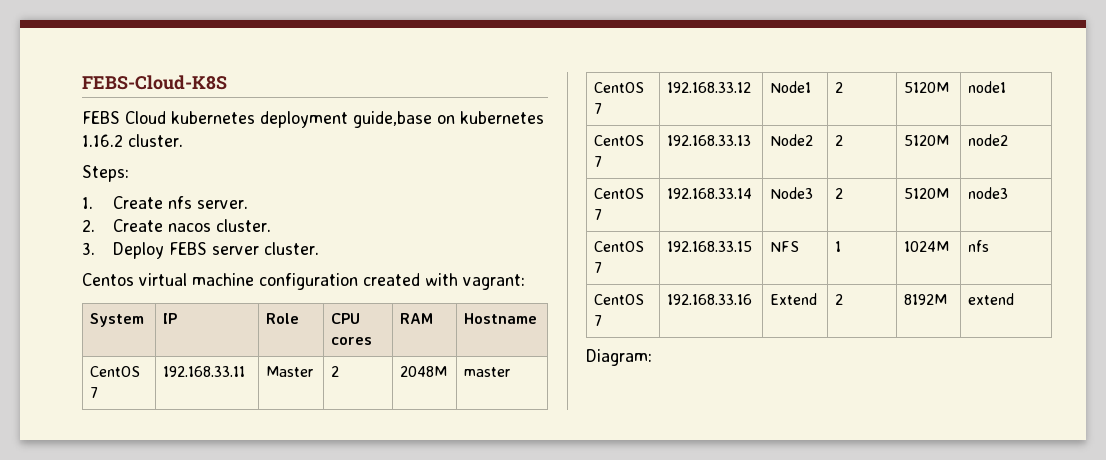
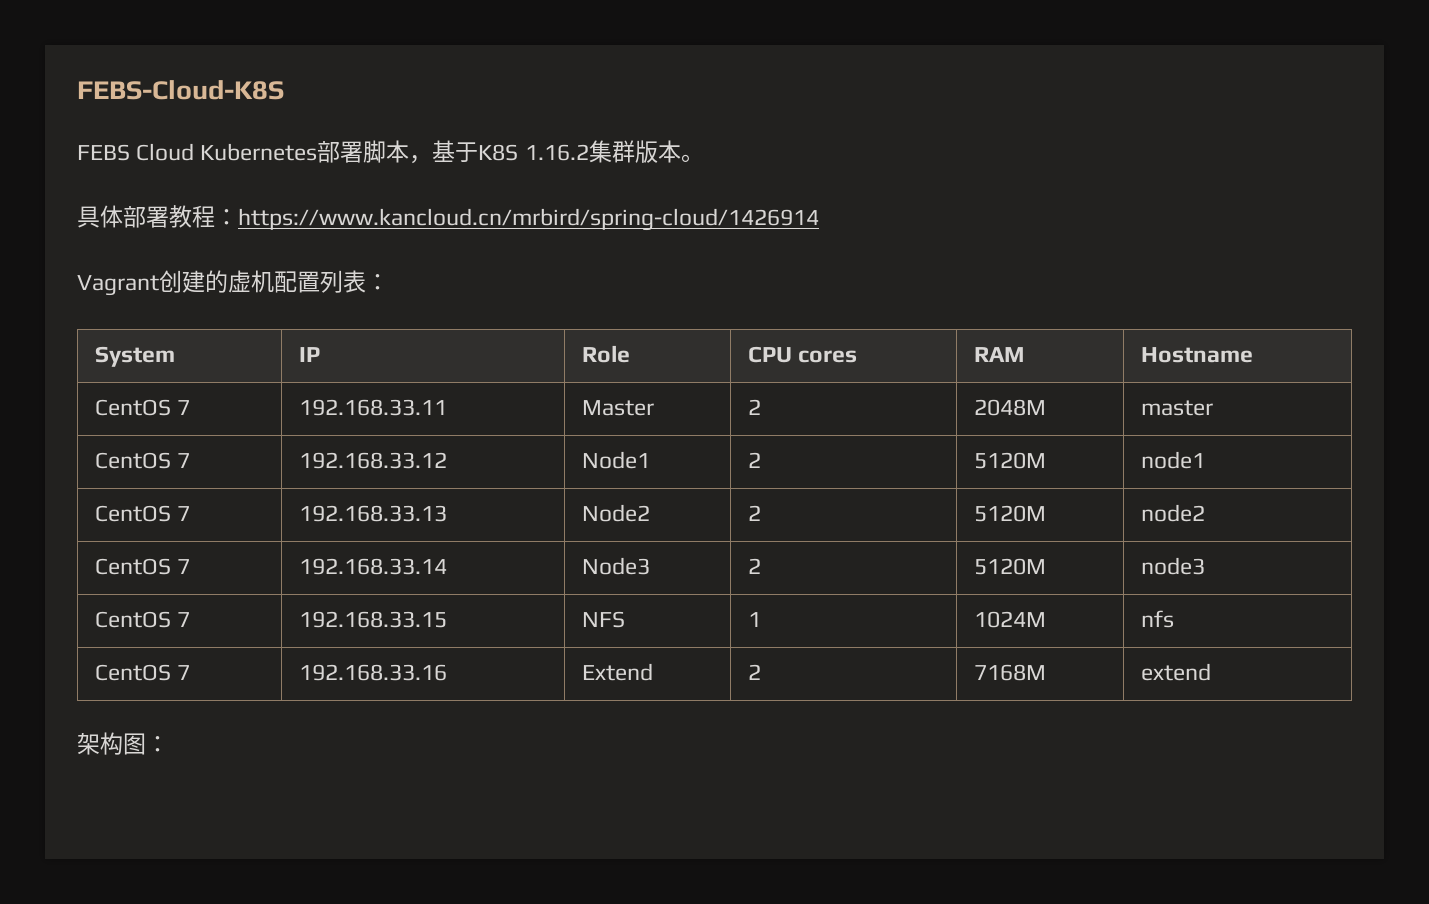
[171,111,544,128] [82,134,183,147] [82,165,129,182] [82,196,248,209] [82,219,271,232] [82,242,319,259] [82,273,525,290] kubernetes deployment guide,base on kubernetes 1.16.2 cluster. // Steps: // 1. Create nfs server. // 2. Create nacos cluster. // 3. Deploy FEBS server cluster. // Centos virtual machine configuration created with vagrant: -> [200,140,704,164] [77,205,819,231] [77,270,389,296] Kubernetes部署脚本，基于K8S 1.16.2集群版本。 // 具体部署教程：https://www.kancloud.cn/mrbird/spring-cloud/1426914 // Vagrant创建的虚机配置列表：
[904,294,948,305] 8192M -> [974,664,1047,681] 7168M
[586,349,652,366] Diagram: -> [77,732,169,755] 架构图：

